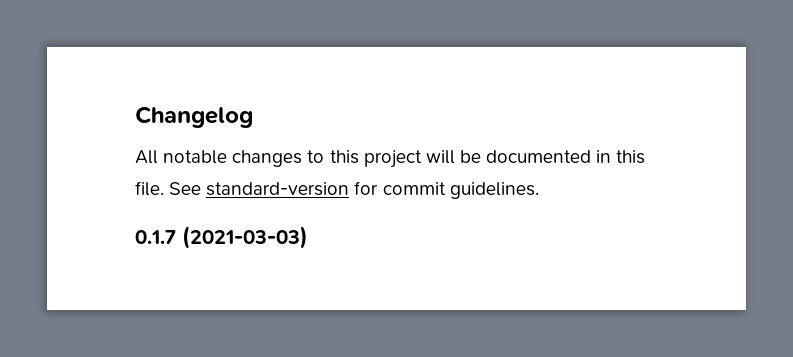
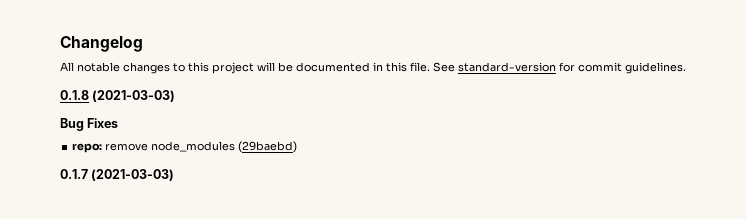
(539, 190) none -> [60,90,176,102] [60,118,119,131] [72,141,298,153] // 0.1.8 (2021-03-03) // Bug Fixes // repo: remove node_modules (29baebd)

